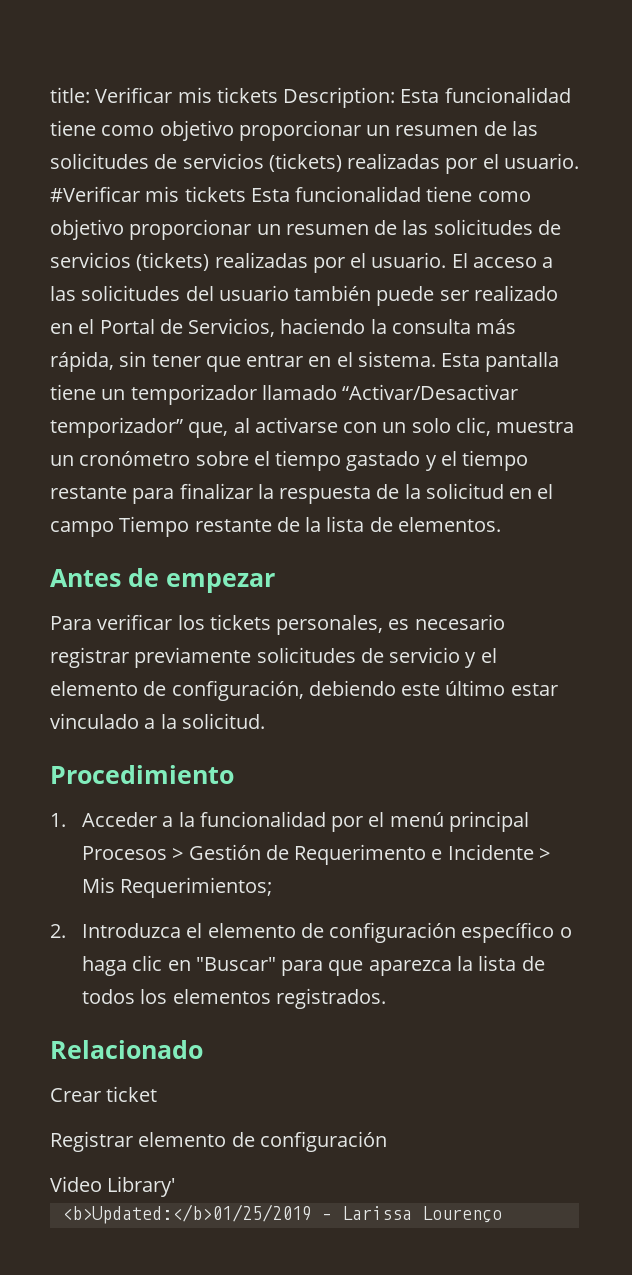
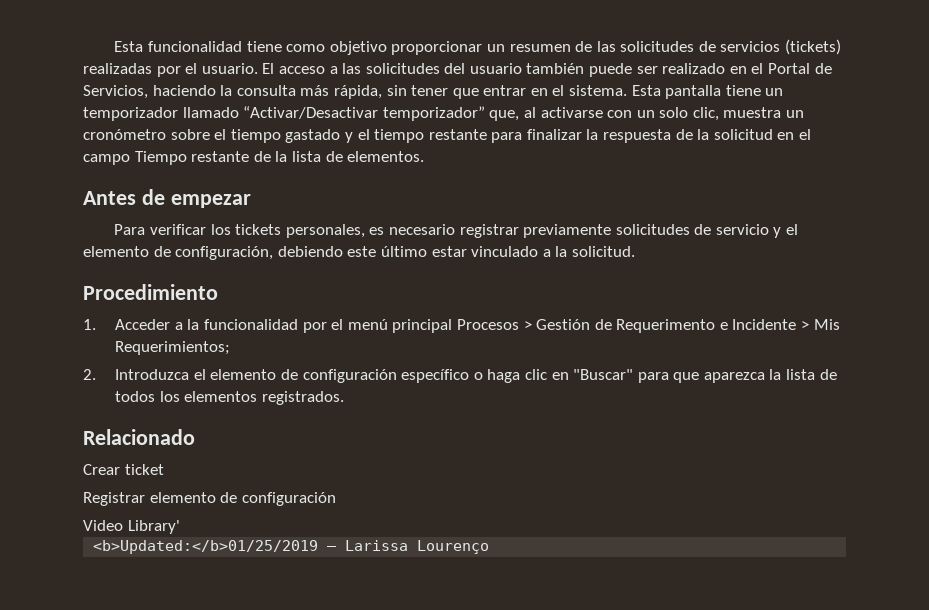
[50,87,571,108] [50,120,538,141] [50,153,579,174] [50,186,246,202] title: Verificar mis tickets Description: Esta funcionalidad tiene como objetivo proporcionar un resumen de las solicitudes de servicios (tickets) realizadas por el usuario. #Verificar mis tickets -> (114, 46) none

